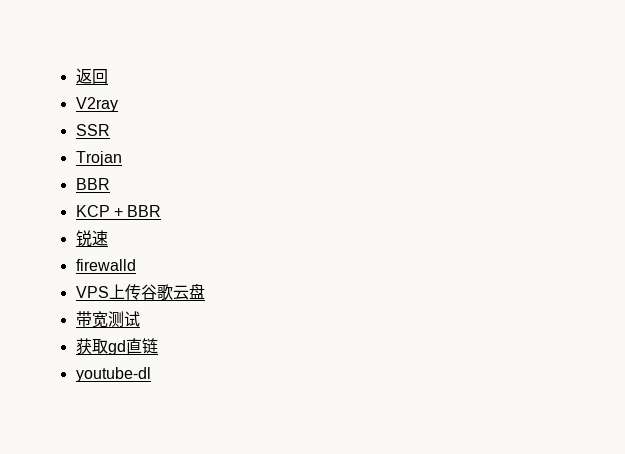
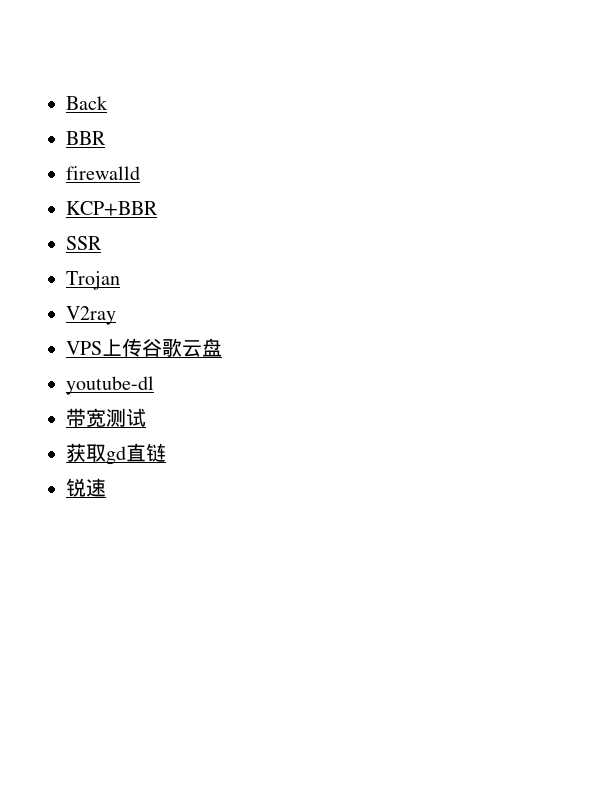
[75,68,108,84] [75,97,118,112] [75,124,110,136] [75,151,122,166] [75,178,110,190] [75,205,162,217] [75,230,108,247] [75,259,136,271] 返回 // V2ray // SSR // Trojan // BBR // KCP + BBR // 锐速 // firewalld -> [66,96,108,110] [66,131,106,145] [66,166,140,180] [66,201,158,216] [66,236,102,250] [66,271,120,290] [66,306,116,325] Back // BBR // firewalld // KCP+BBR // SSR // Trojan // V2ray
(205, 291) none -> [66,376,154,395] // youtube-dl
[75,367,151,382] youtube-dl -> [66,478,106,497] 锐速

